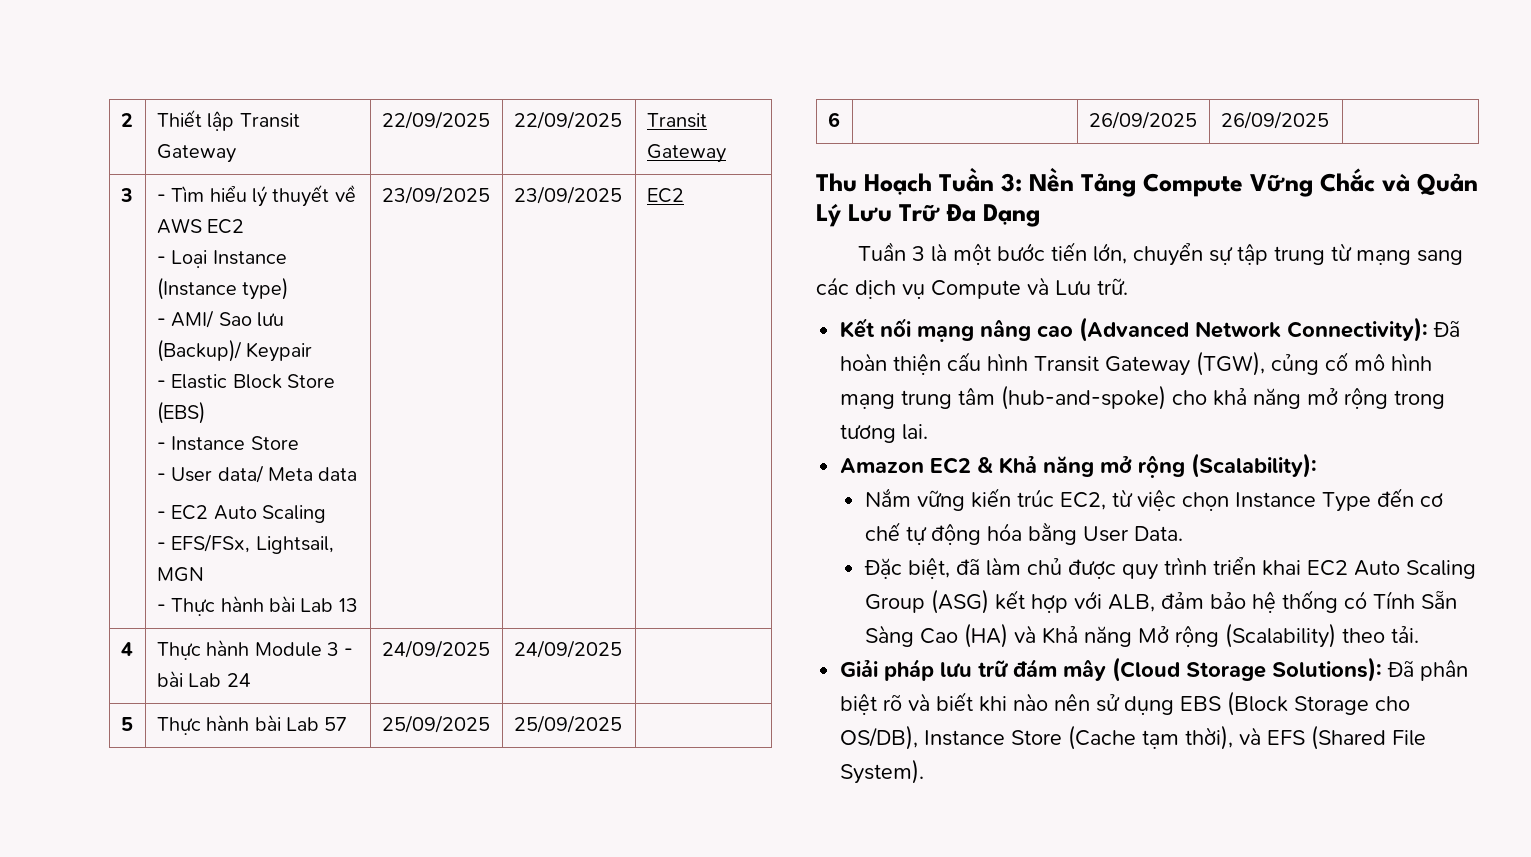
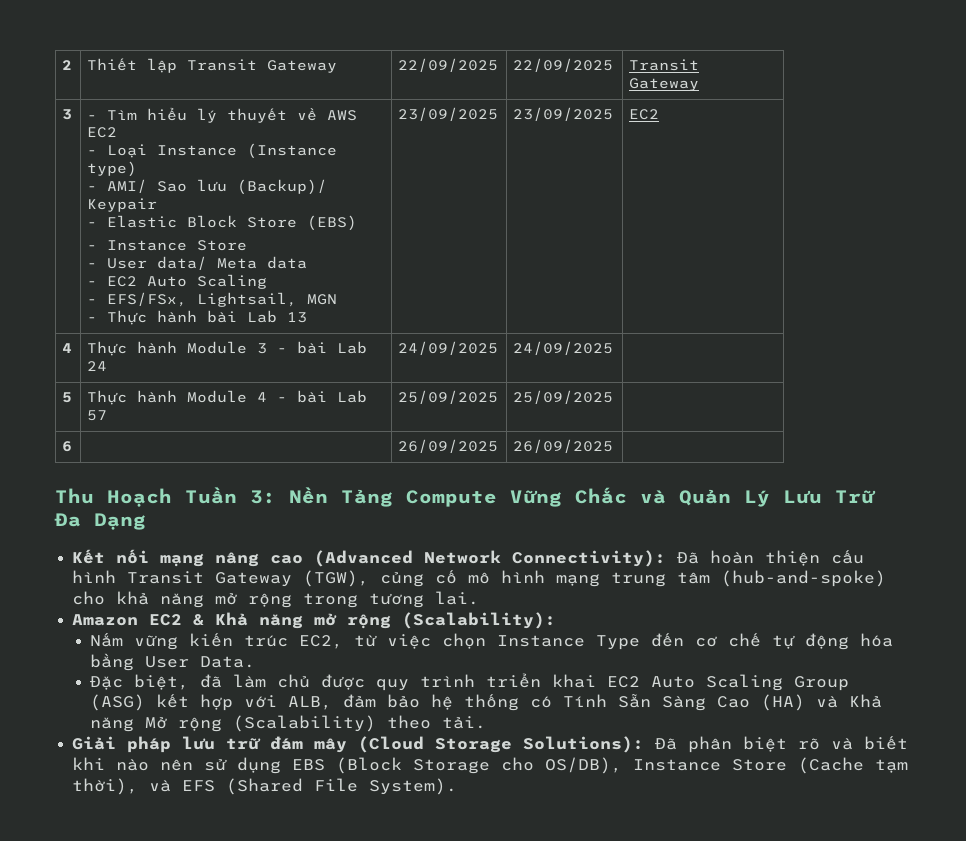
(250, 723) none -> [187,390,288,403] Module 4 -
[858,242,1464,266] [816,277,1128,299] // Tuần 3 là một bước tiến lớn, chuyển sự tập trung từ mạng sang các dịch vụ Compute và Lưu trữ. -> (146, 521) none

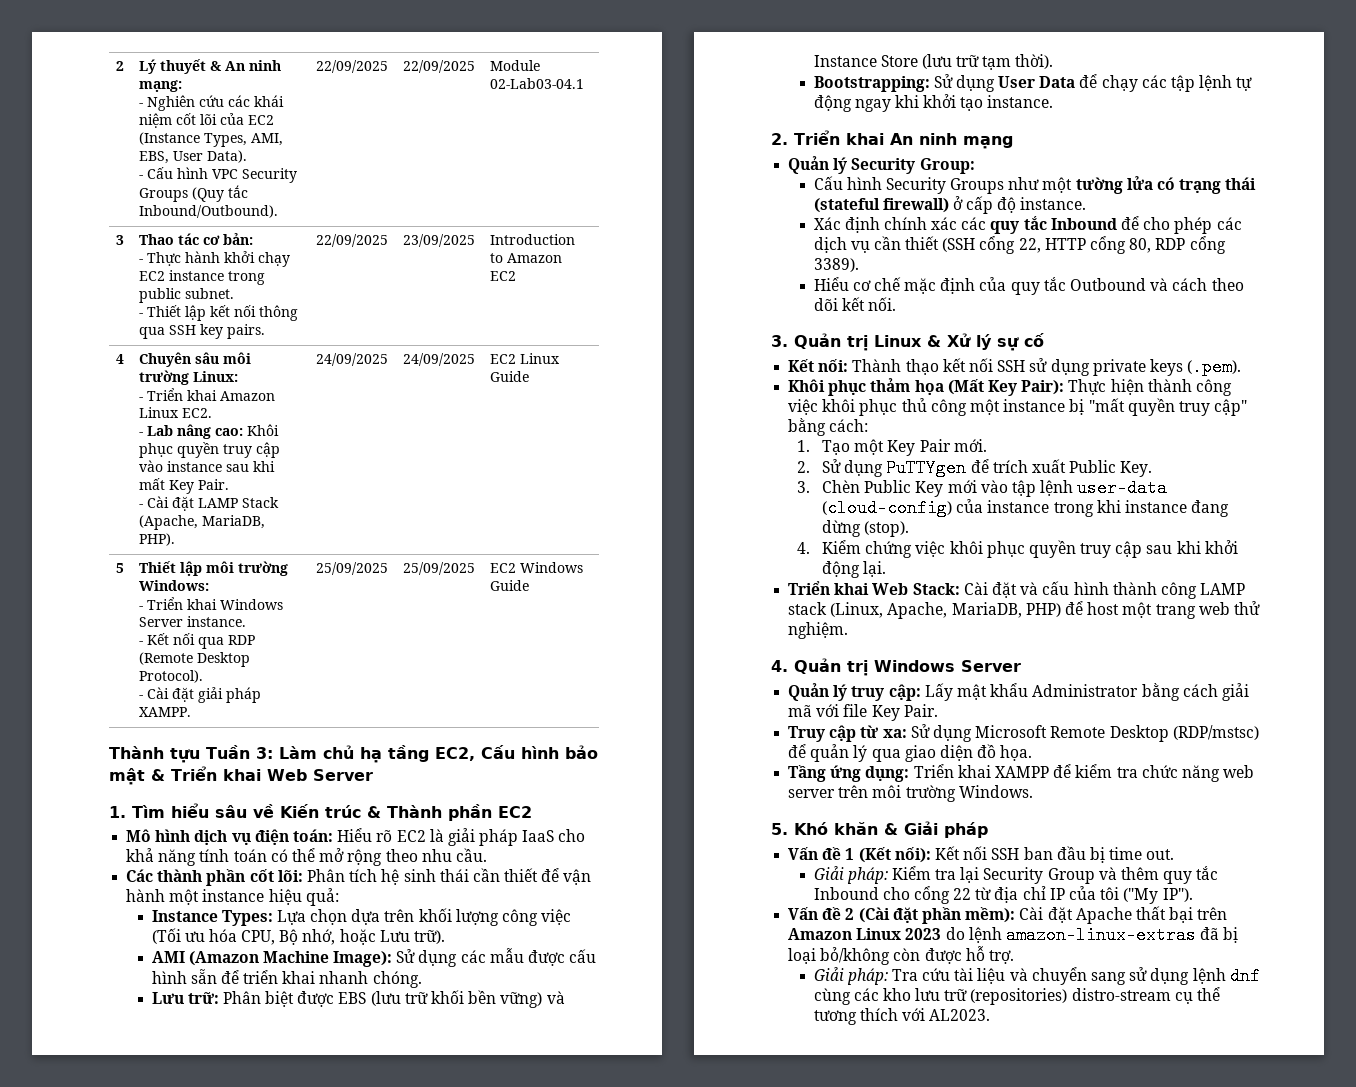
[87,58,338,73] Thiết lập Transit Gateway -> [139,59,282,74] [139,80,183,92] [139,95,285,111] [139,113,275,128] [139,132,284,147] [139,150,248,164] [139,167,298,183] [139,185,249,202] [139,205,279,218] Lý thuyết & An ninh mạng: // - Nghiên cứu các khái niệm cốt lõi của EC2 (Instance Types, AMI, EBS, User Data). // - Cấu hình VPC Security Groups (Quy tắc Inbound/Outbound).
[629,59,700,71] [629,78,700,91] Transit Gateway -> [490,60,541,71] [490,78,585,89] Module 02-Lab03-04.1
[87,107,358,123] [87,127,118,138] [87,143,338,159] [87,161,138,177] [87,179,328,195] [87,198,158,212] [87,215,358,231] [87,240,248,251] [87,256,308,270] [87,274,268,289] [87,292,338,307] [87,310,308,325] [398,107,499,121] [513,107,614,121] [629,109,660,120] [62,343,73,353] [87,341,368,356] [87,361,108,371] [398,341,499,355] [513,341,614,355] [62,392,73,403] [87,390,368,405] [87,410,108,421] [398,390,499,404] [513,390,614,404] [62,441,73,452] [398,439,499,453] [513,439,614,453] [55,487,876,507] [54,513,146,530] [72,549,865,567] [72,570,887,587] [72,591,480,608] [72,612,557,629] [89,633,893,650] [89,653,255,671] [88,673,849,691] [89,694,882,711] [89,715,486,732] [72,736,909,753] [72,757,909,774] [72,778,458,795] - Tìm hiểu lý thuyết về AWS EC2 // - Loại Instance (Instance type) // - AMI/ Sao lưu (Backup)/ Keypair // - Elastic Block Store (EBS) // - Instance Store // - User data/ Meta data // - EC2 Auto Scaling // - EFS/FSx, Lightsail, MGN // - Thực hành bài Lab 13 | 23/09/2025 | 23/09/2025 | EC2 // 4 | Thực hành Module 3 - bài Lab 24 | 24/09/2025 | 24/09/2025 | // 5 | Thực hành Module 4 - bài Lab 57 | 25/09/2025 | 25/09/2025 | // 6 | | 26/09/2025 | 26/09/2025 | // Thu Hoạch Tuần 3: Nền Tảng Compute Vững Chắc và Quản Lý Lưu Trữ Đa Dạng // Kết nối mạng nâng cao (Advanced Network Connectivity): Đã hoàn thiện cấu hình Transit Gateway (TGW), củng cố mô hình mạng trung tâm (hub-and-spoke) cho khả năng mở rộng trong tương lai. // Amazon EC2 & Khả năng mở rộng (Scalability): // Nắm vững kiến trúc EC2, từ việc chọn Instance Type đến cơ chế tự động hóa bằng User Data. // Đặc biệt, đã làm chủ được quy trình triển khai EC2 Auto Scaling Group (ASG) kết hợp với ALB, đảm bảo hệ thống có Tính Sẵn Sàng Cao (HA) và Khả năng Mở rộng (Scalability) theo tải. // Giải pháp lưu trữ đám mây (Cloud Storage Solutions): Đã phân biệt rõ và biết khi nào nên sử dụng EBS (Block Storage cho OS/DB), Instance Store (Cache tạm thời), và EFS (Shared File System). -> [139,233,254,245] [139,251,291,267] [139,270,266,285] [139,288,235,303] [139,305,299,321] [139,324,266,339] [316,234,389,247] [403,234,476,247] [490,234,576,245] [490,253,563,263] [490,271,517,281] [116,354,125,364] [139,352,252,367] [139,370,239,385] [139,388,276,401] [139,407,213,418] [139,424,280,439] [139,442,281,458] [139,460,276,472] [139,478,230,494] [139,496,280,511] [139,515,266,530] [139,533,176,546] [316,353,389,366] [403,353,476,366] [490,353,561,364] [490,371,530,382] [116,563,125,573] [139,561,289,576] [139,580,210,591] [139,597,284,610] [139,616,247,627] [139,633,256,649] [139,652,251,667] [139,670,204,683] [139,687,262,703] [139,707,192,717] [316,562,389,575] [403,562,476,575] [490,562,584,573] [490,580,530,591] [109,745,598,763] [109,766,373,785] [109,803,532,821] [126,828,586,846] [126,848,487,866] [126,868,592,886] [126,888,339,906] [151,908,572,926] [151,928,446,945] [151,948,597,967] [151,969,422,988] [151,990,565,1008] [813,54,1054,70] [813,74,1253,92] [813,94,1054,112] [771,130,1013,149] [788,156,975,174] [813,176,1257,194] [813,196,1087,214] [813,216,1242,234] [813,236,1226,254] [813,258,859,272] [813,277,1244,295] [813,297,896,311] [771,333,1044,351] [788,358,1242,376] [788,378,1232,396] [788,398,1248,416] [788,418,869,436] [796,439,987,456] [796,459,1153,477] [796,479,1168,497] [822,499,1230,517] [822,520,910,537] [796,540,1238,558] [822,561,887,578] [788,581,1246,599] [788,601,1260,619] [788,622,849,639] [771,658,1021,676] [788,683,1249,701] [788,704,938,721] [788,724,1259,742] [788,744,1033,762] [788,764,1255,782] [788,785,1033,802] [771,821,988,838] [788,846,1175,863] [813,866,1219,884] [813,886,1193,904] [788,906,1228,924] [788,926,1239,944] [788,946,1014,965] [813,967,1260,985] [813,987,1221,1005] [813,1008,991,1025] Thao tác cơ bản: // - Thực hành khởi chạy EC2 instance trong public subnet. // - Thiết lập kết nối thông qua SSH key pairs. | 22/09/2025 | 23/09/2025 | Introduction to Amazon EC2 // 4 | Chuyên sâu môi trường Linux: // - Triển khai Amazon Linux EC2. // - Lab nâng cao: Khôi phục quyền truy cập vào instance sau khi mất Key Pair. // - Cài đặt LAMP Stack (Apache, MariaDB, PHP). | 24/09/2025 | 24/09/2025 | EC2 Linux Guide // 5 | Thiết lập môi trường Windows: // - Triển khai Windows Server instance. // - Kết nối qua RDP (Remote Desktop Protocol). // - Cài đặt giải pháp XAMPP. | 25/09/2025 | 25/09/2025 | EC2 Windows Guide // Thành tựu Tuần 3: Làm chủ hạ tầng EC2, Cấu hình bảo mật & Triển khai Web Server // 1. Tìm hiểu sâu về Kiến trúc & Thành phần EC2 // Mô hình dịch vụ điện toán: Hiểu rõ EC2 là giải pháp IaaS cho khả năng tính toán có thể mở rộng theo nhu cầu. // Các thành phần cốt lõi: Phân tích hệ sinh thái cần thiết để vận hành một instance hiệu quả: // Instance Types: Lựa chọn dựa trên khối lượng công việc (Tối ưu hóa CPU, Bộ nhớ, hoặc Lưu trữ). // AMI (Amazon Machine Image): Sử dụng các mẫu được cấu hình sẵn để triển khai nhanh chóng. // Lưu trữ: Phân biệt được EBS (lưu trữ khối bền vững) và Instance Store (lưu trữ tạm thời). // Bootstrapping: Sử dụng User Data để chạy các tập lệnh tự động ngay khi khởi tạo instance. // 2. Triển khai An ninh mạng // Quản lý Security Group: // Cấu hình Security Groups như một tường lửa có trạng thái (stateful firewall) ở cấp độ instance. // Xác định chính xác các quy tắc Inbound để cho phép các dịch vụ cần thiết (SSH cổng 22, HTTP cổng 80, RDP cổng 3389). // Hiểu cơ chế mặc định của quy tắc Outbound và cách theo dõi kết nối. // 3. Quản trị Linux & Xử lý sự cố // Kết nối: Thành thạo kết nối SSH sử dụng private keys (.pem). // Khôi phục thảm họa (Mất Key Pair): Thực hiện thành công việc khôi phục thủ công một instance bị "mất quyền truy cập" bằng cách: // 1. Tạo một Key Pair mới. // 2. Sử dụng PuTTYgen để trích xuất Public Key. // 3. Chèn Public Key mới vào tập lệnh user-data (cloud-config) của instance trong khi instance đang dừng (stop). // 4. Kiểm chứng việc khôi phục quyền truy cập sau khi khởi động lại. // Triển khai Web Stack: Cài đặt và cấu hình thành công LAMP stack (Linux, Apache, MariaDB, PHP) để host một trang web thử nghiệm. // 4. Quản trị Windows Server // Quản lý truy cập: Lấy mật khẩu Administrator bằng cách giải mã với file Key Pair. // Truy cập từ xa: Sử dụng Microsoft Remote Desktop (RDP/mstsc) để quản lý qua giao diện đồ họa. // Tầng ứng dụng: Triển khai XAMPP để kiểm tra chức năng web server trên môi trường Windows. // 5. Khó khăn & Giải pháp // Vấn đề 1 (Kết nối): Kết nối SSH ban đầu bị time out. // Giải pháp: Kiểm tra lại Security Group và thêm quy tắc Inbound cho cổng 22 từ địa chỉ IP của tôi ("My IP"). // Vấn đề 2 (Cài đặt phần mềm): Cài đặt Apache thất bại trên Amazon Linux 2023 do lệnh amazon-linux-extras đã bị loại bỏ/không còn được hỗ trợ. // Giải pháp: Tra cứu tài liệu và chuyển sang sử dụng lệnh dnf cùng các kho lưu trữ (repositories) distro-stream cụ thể tương thích với AL2023.

